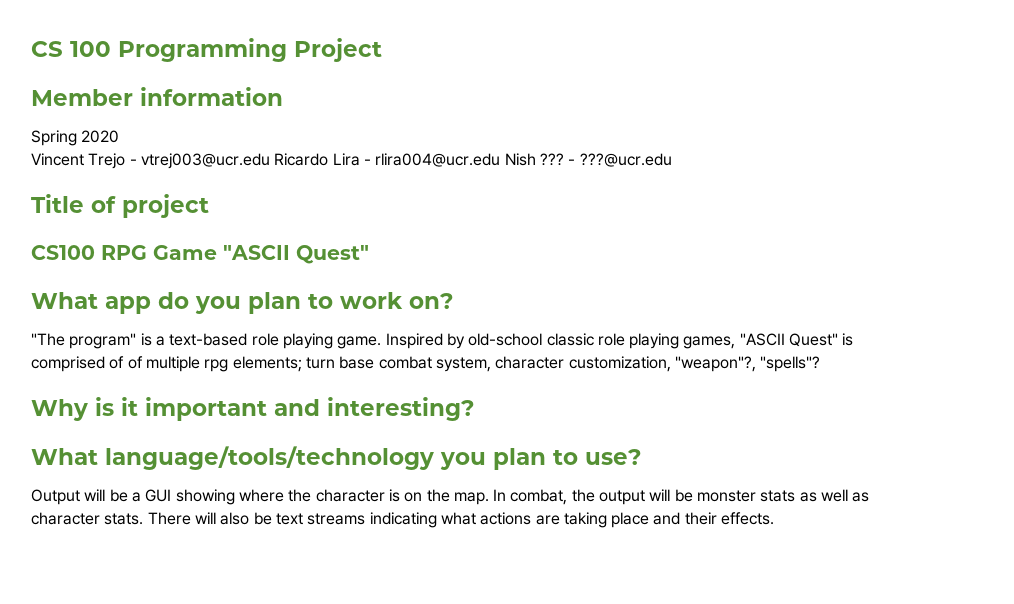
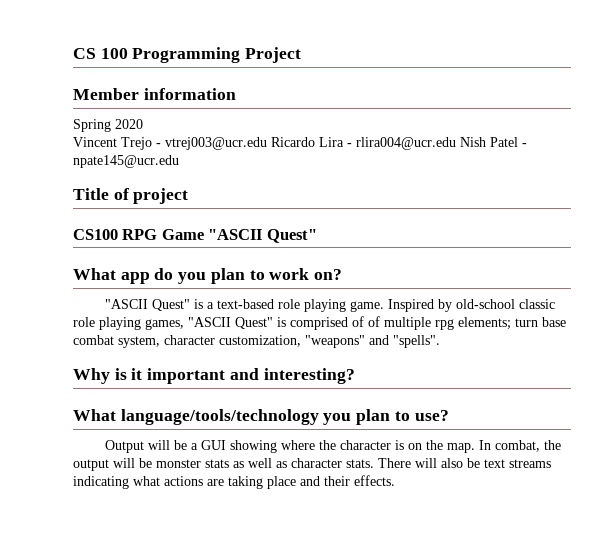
[539,153,672,167] ??? - ???@ucr.edu -> [490,137,527,147] [73,155,179,168] Patel - npate145@ucr.edu
[31,333,137,349] "The program" -> [104,299,190,311] "ASCII Quest"
[674,356,821,372] "weapon"?, "spells"? -> [305,335,440,348] "weapons" and "spells".

